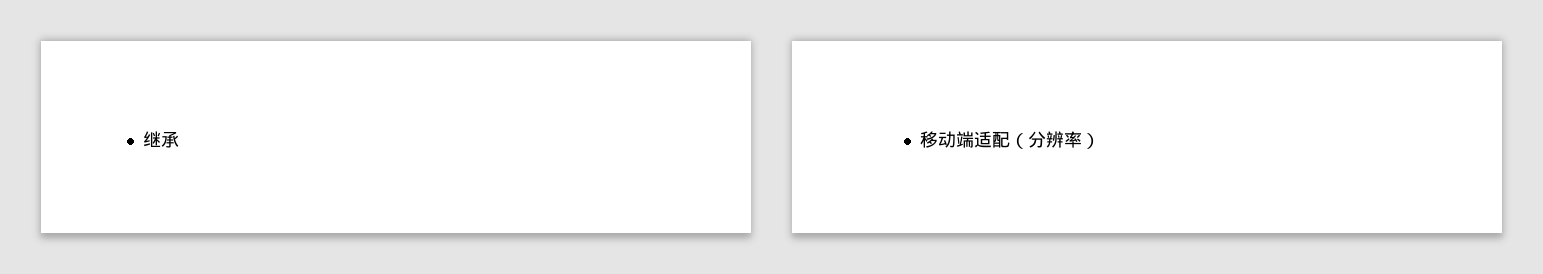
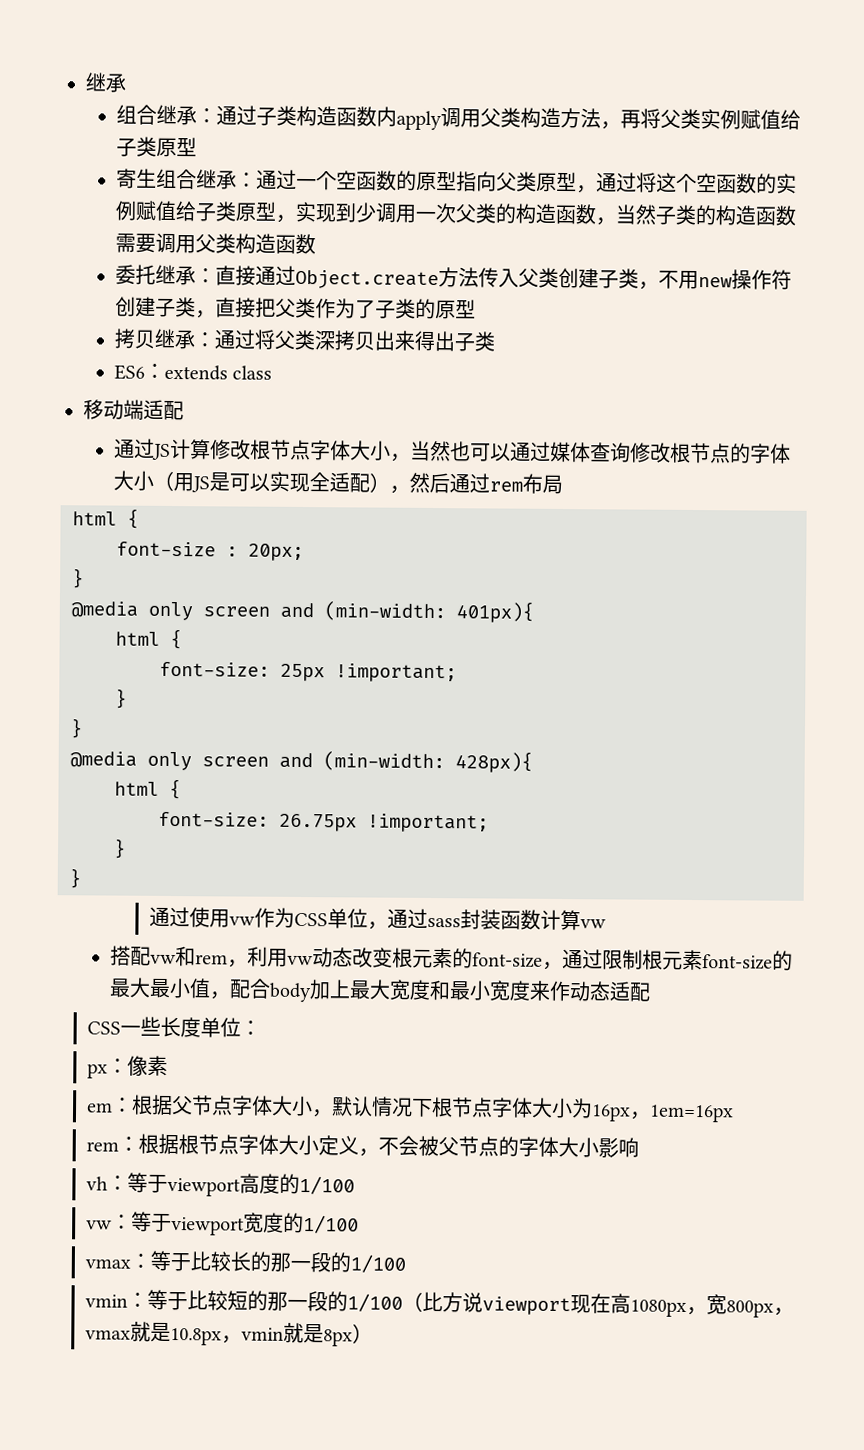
[920,131,1083,149] 移动端适配（分辨率 -> [115,104,801,131] [115,136,197,158] [115,168,797,194] [114,200,796,226] [114,232,316,255] [114,264,792,290] [114,296,476,320] [113,328,496,352] [113,363,272,381] [83,399,184,421] [113,438,791,464] [112,470,563,494] [72,508,139,529] [116,541,304,562] [72,568,84,589] [71,601,534,623] [115,628,182,650] [159,661,457,683] [115,688,127,709] [70,718,83,739] [70,751,533,773] [114,778,181,800] [158,811,489,833] [113,838,126,859] [69,868,81,889] [148,906,606,931] [109,945,793,971] [108,977,651,1003] [86,1016,261,1038] [86,1055,168,1079] [86,1094,734,1123] [85,1133,639,1158] [85,1172,355,1197] [85,1211,359,1236] [84,1250,406,1273] [84,1289,794,1318] [84,1321,353,1347] 组合继承：通过子类构造函数内apply调用父类构造方法，再将父类实例赋值给子类原型 // 寄生组合继承：通过一个空函数的原型指向父类原型，通过将这个空函数的实例赋值给子类原型，实现到少调用一次父类的构造函数，当然子类的构造函数需要调用父类构造函数 // 委托继承：直接通过Object.create方法传入父类创建子类，不用new操作符创建子类，直接把父类作为了子类的原型 // 拷贝继承：通过将父类深拷贝出来得出子类 // ES6：extends class // 移动端适配 // 通过JS计算修改根节点字体大小，当然也可以通过媒体查询修改根节点的字体大小（用JS是可以实现全适配），然后通过rem布局 // html { // font-size : 20px; // } // @media only screen and (min-width: 401px){ // html { // font-size: 25px !important; // } // } // @media only screen and (min-width: 428px){ // html { // font-size: 26.75px !important; // } // } // 通过使用vw作为CSS单位，通过sass封装函数计算vw // 搭配vw和rem，利用vw动态改变根元素的font-size，通过限制根元素font-size的最大最小值，配合body加上最大宽度和最小宽度来作动态适配 // CSS一些长度单位： // px：像素 // em：根据父节点字体大小，默认情况下根节点字体大小为16px，1em=16px // rem：根据根节点字体大小定义，不会被父节点的字体大小影响 // vh：等于viewport高度的1/100 // vw：等于viewport宽度的1/100 // vmax：等于比较长的那一段的1/100 // vmin：等于比较短的那一段的1/100（比方说viewport现在高1080px，宽800px，vmax就是10.8px，vmin就是8px

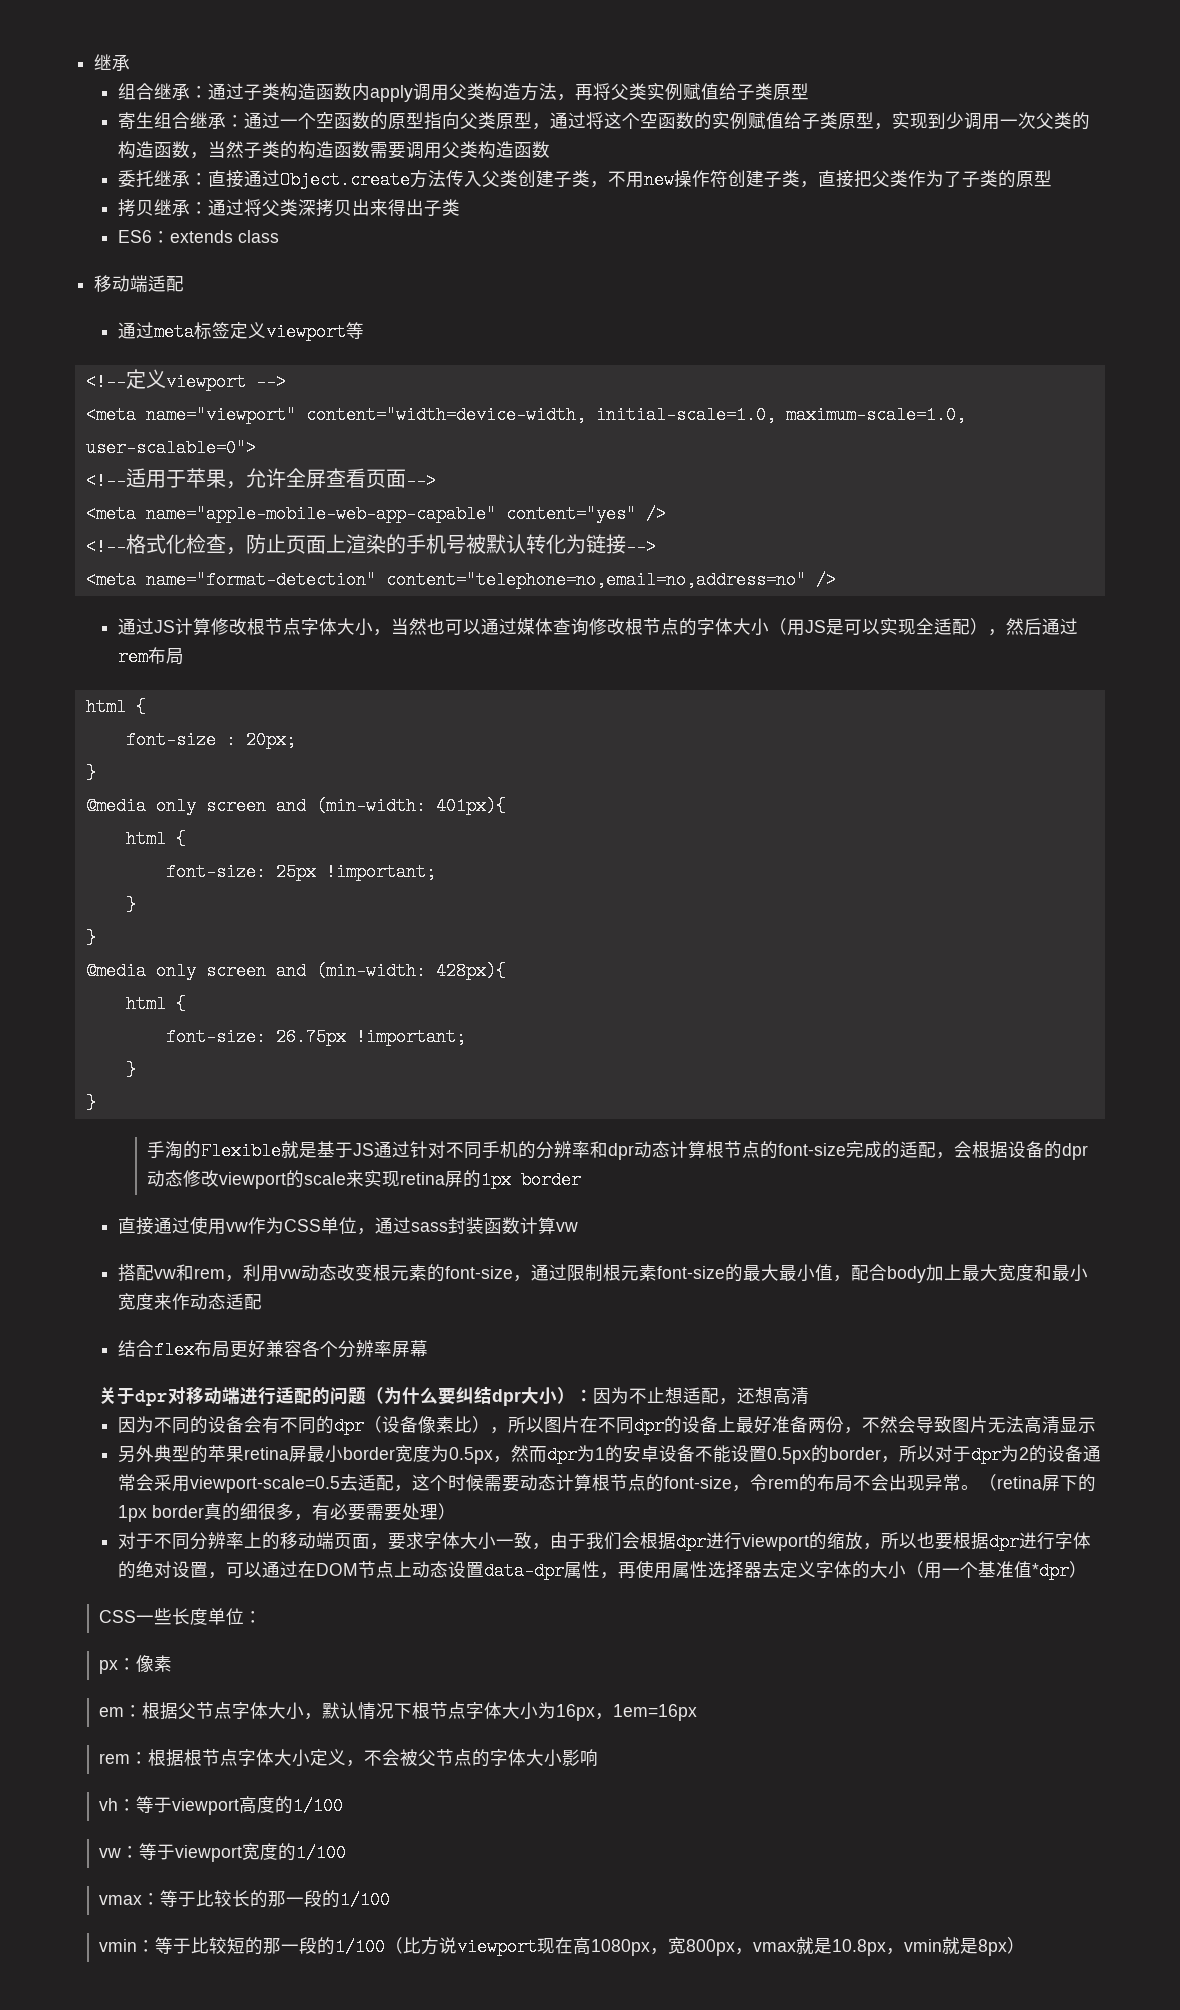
(184, 410) none -> [118,322,365,341] [85,369,286,391] [85,406,966,424] [85,439,256,457] [85,468,436,490] [85,505,666,523] [85,534,656,556] [85,571,836,589] // 通过meta标签定义viewport等 // <!--定义viewport --> // <meta name="viewport" content="width=device-width, initial-scale=1.0, maximum-scale=1.0, user-scalable=0"> // <!--适用于苹果，允许全屏查看页面--> // <meta name="apple-mobile-web-app-capable" content="yes" /> // <!--格式化检查，防止页面上渲染的手机号被默认转化为链接--> // <meta name="format-detection" content="telephone=no,email=no,address=no" />
(81, 878) none -> [146,1141,1088,1160] [146,1170,581,1189] [118,1217,155,1235] 手淘的Flexible就是基于JS通过针对不同手机的分辨率和dpr动态计算根节点的font-size完成的适配，会根据设备的dpr动态修改viewport的scale来实现retina屏的1px border // 直接
(651, 992) none -> [118,1340,429,1359] [98,1386,809,1406] [118,1416,1097,1435] [118,1445,1102,1464] [118,1474,1097,1493] [118,1503,457,1522] [118,1532,1092,1551] [118,1560,1088,1580] // 结合flex布局更好兼容各个分辨率屏幕 // 关于dpr对移动端进行适配的问题（为什么要纠结dpr大小）：因为不止想适配，还想高清 // 因为不同的设备会有不同的dpr（设备像素比），所以图片在不同dpr的设备上最好准备两份，不然会导致图片无法高清显示 // 另外典型的苹果retina屏最小border宽度为0.5px，然而dpr为1的安卓设备不能设置0.5px的border，所以对于dpr为2的设备通常会采用viewport-scale=0.5去适配，这个时候需要动态计算根节点的font-size，令rem的布局不会出现异常。（retina屏下的1px border真的细很多，有必要需要处理） // 对于不同分辨率上的移动端页面，要求字体大小一致，由于我们会根据dpr进行viewport的缩放，所以也要根据dpr进行字体的绝对设置，可以通过在DOM节点上动态设置data-dpr属性，再使用属性选择器去定义字体的大小（用一个基准值*dpr）

